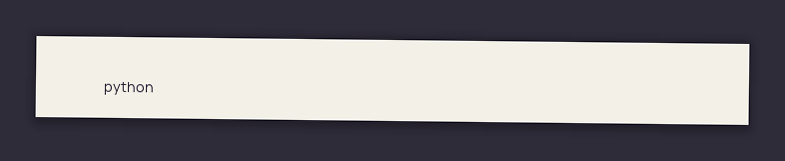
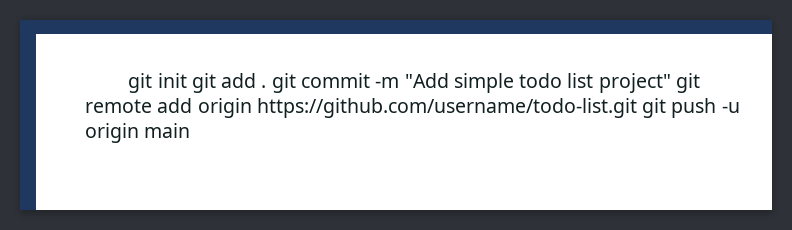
[103,81,154,96] python -> [128,73,700,93] [85,98,740,118] [85,123,191,143] git init git add . git commit -m "Add simple todo list project" git remote add origin https://github.com/username/todo-list.git git push -u origin main

